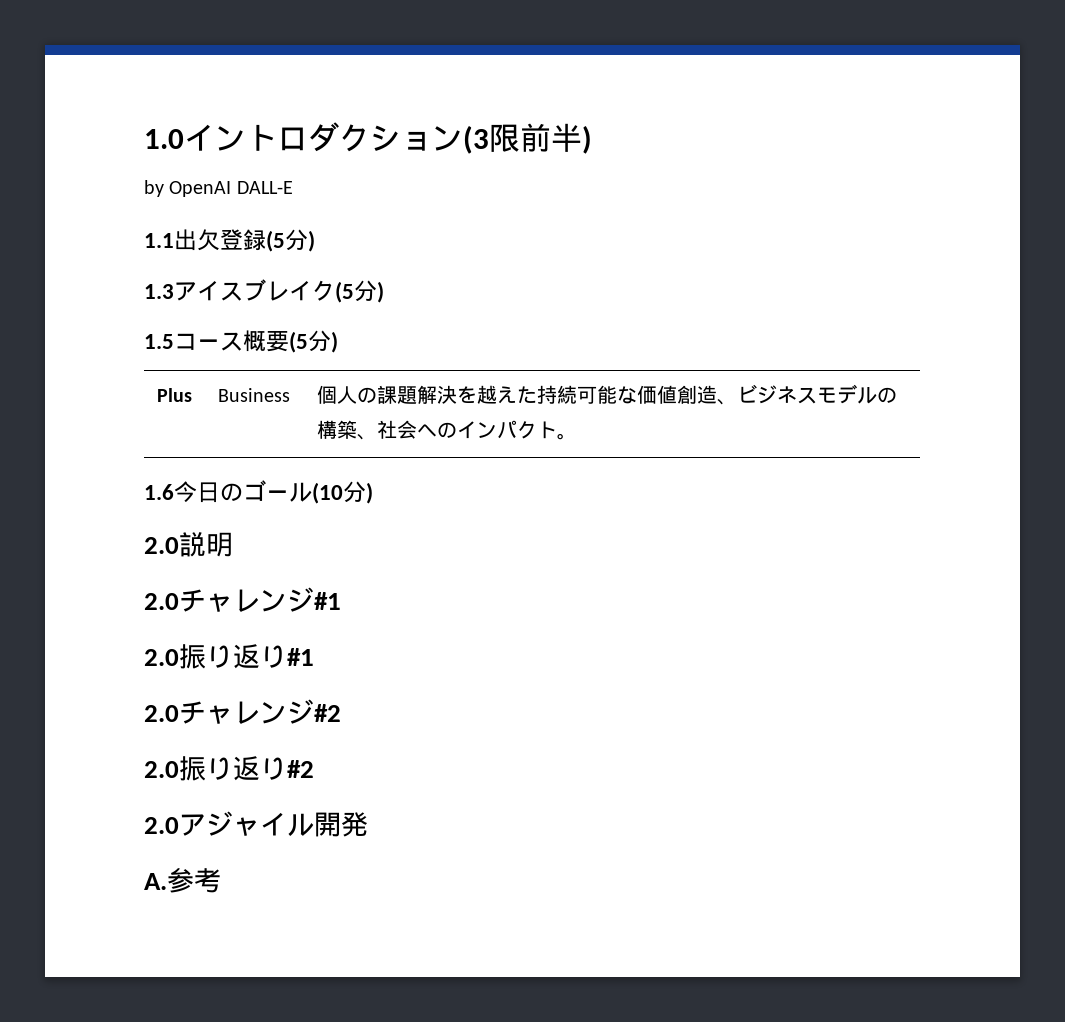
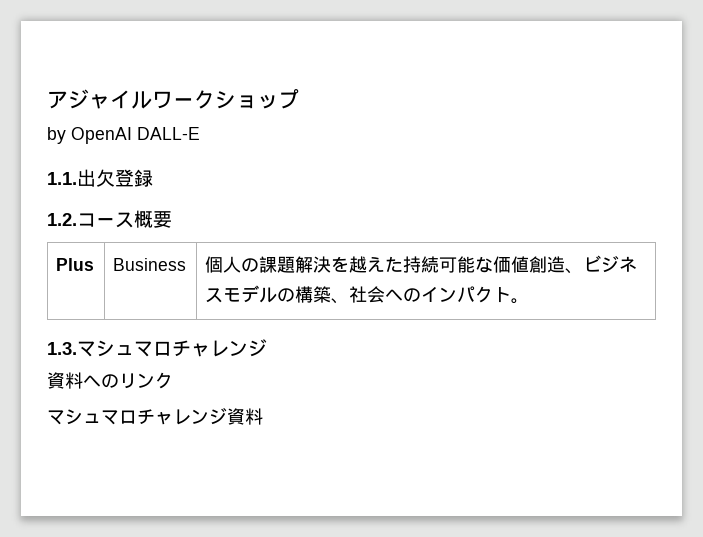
[144,122,592,154] 1.0イントロダクション(3限前半) -> [47,89,299,109] アジャイルワークショップ
[144,233,174,248] 1.1 -> [47,172,77,185] 1.1.
[266,229,315,252] [144,279,384,303] [144,334,174,349] (5分) // 1.3アイスブレイク(5分) // 1.5 -> [47,213,77,226] // 1.2.
[289,330,338,353] (5分) -> (172, 219) none
[144,480,373,504] [144,532,233,557] [144,587,341,612] [144,644,314,669] [144,699,341,724] [144,756,314,781] [144,811,368,837] [144,868,221,893] 1.6今日のゴール(10分) // 2.0説明 // 2.0チャレンジ#1 // 2.0振り返り#1 // 2.0チャレンジ#2 // 2.0振り返り#2 // 2.0アジャイル開発 // A.参考 -> [47,339,267,357] [47,372,173,389] [47,408,263,425] 1.3.マシュマロチャレンジ // 資料へのリンク // マシュマロチャレンジ資料

